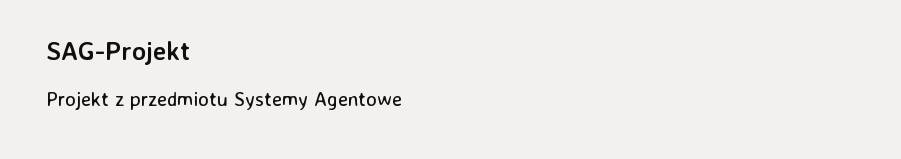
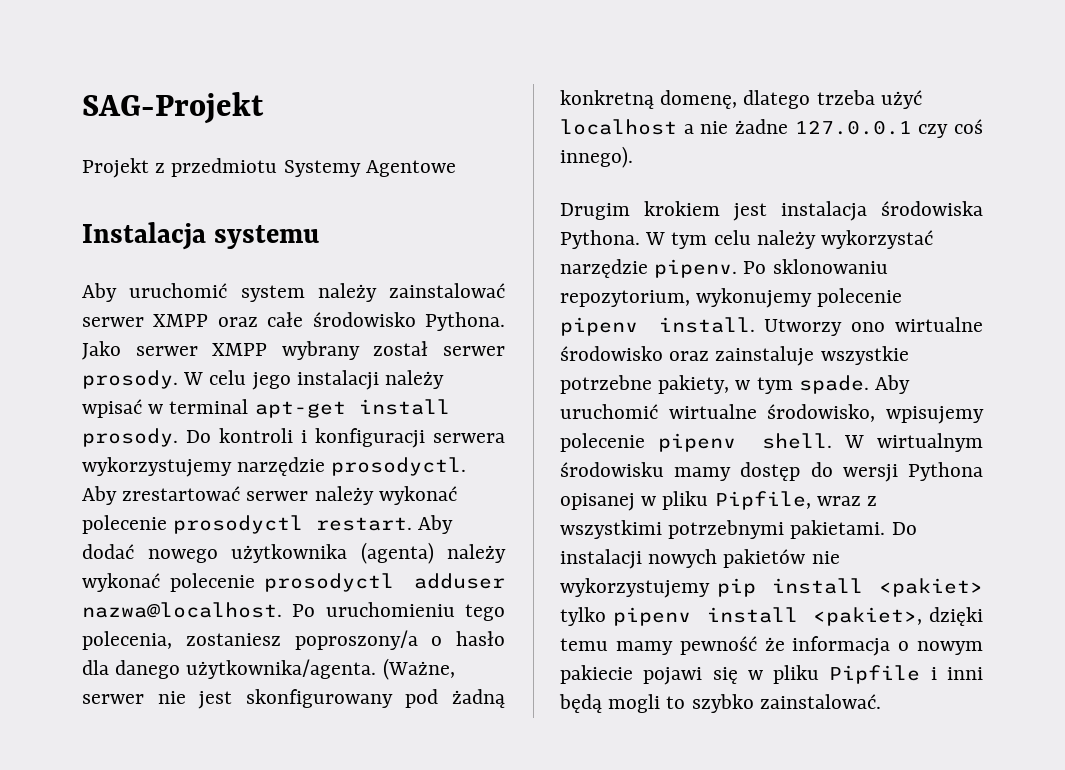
(402, 101) none -> [82,222,320,250] [82,283,505,302] [82,312,505,331] [82,341,505,360] [82,370,445,390] [82,399,450,418] [82,428,505,448] [82,457,467,477] [82,486,457,505] [82,515,454,534] [82,542,506,564] [82,573,505,592] [82,602,505,621] [82,630,505,650] [82,658,455,680] [82,689,505,709] [560,90,922,109] [560,119,983,138] [560,146,633,168] [560,201,983,221] [560,230,934,249] [560,259,888,278] [560,288,903,308] [560,317,983,336] [560,346,909,366] [560,375,911,394] [560,404,984,424] [560,433,983,452] [560,462,983,482] [560,491,878,511] [560,520,917,539] [560,549,840,569] [560,578,983,598] [560,607,983,626] [560,636,983,656] [560,665,983,685] [559,694,881,713] // Instalacja systemu // Aby uruchomić system należy zainstalować serwer XMPP oraz całe środowisko Pythona. Jako serwer XMPP wybrany został serwer prosody. W celu jego instalacji należy wpisać w terminal apt-get install prosody. Do kontroli i konfiguracji serwera wykorzystujemy narzędzie prosodyctl. Aby zrestartować serwer należy wykonać polecenie prosodyctl restart. Aby dodać nowego użytkownika (agenta) należy wykonać polecenie prosodyctl adduser nazwa@localhost. Po uruchomieniu tego polecenia, zostaniesz poproszony/a o hasło dla danego użytkownika/agenta. (Ważne, serwer nie jest skonfigurowany pod żadną konkretną domenę, dlatego trzeba użyć localhost a nie żadne 127.0.0.1 czy coś innego). // Drugim krokiem jest instalacja środowiska Pythona. W tym celu należy wykorzystać narzędzie pipenv. Po sklonowaniu repozytorium, wykonujemy polecenie pipenv install. Utworzy ono wirtualne środowisko oraz zainstaluje wszystkie potrzebne pakiety, w tym spade. Aby uruchomić wirtualne środowisko, wpisujemy polecenie pipenv shell. W wirtualnym środowisku mamy dostęp do wersji Pythona opisanej w pliku Pipfile, wraz z wszystkimi potrzebnymi pakietami. Do instalacji nowych pakietów nie wykorzystujemy pip install <pakiet> tylko pipenv install <pakiet>, dzięki temu mamy pewność że informacja o nowym pakiecie pojawi się w pliku Pipfile i inni będą mogli to szybko zainstalować.

